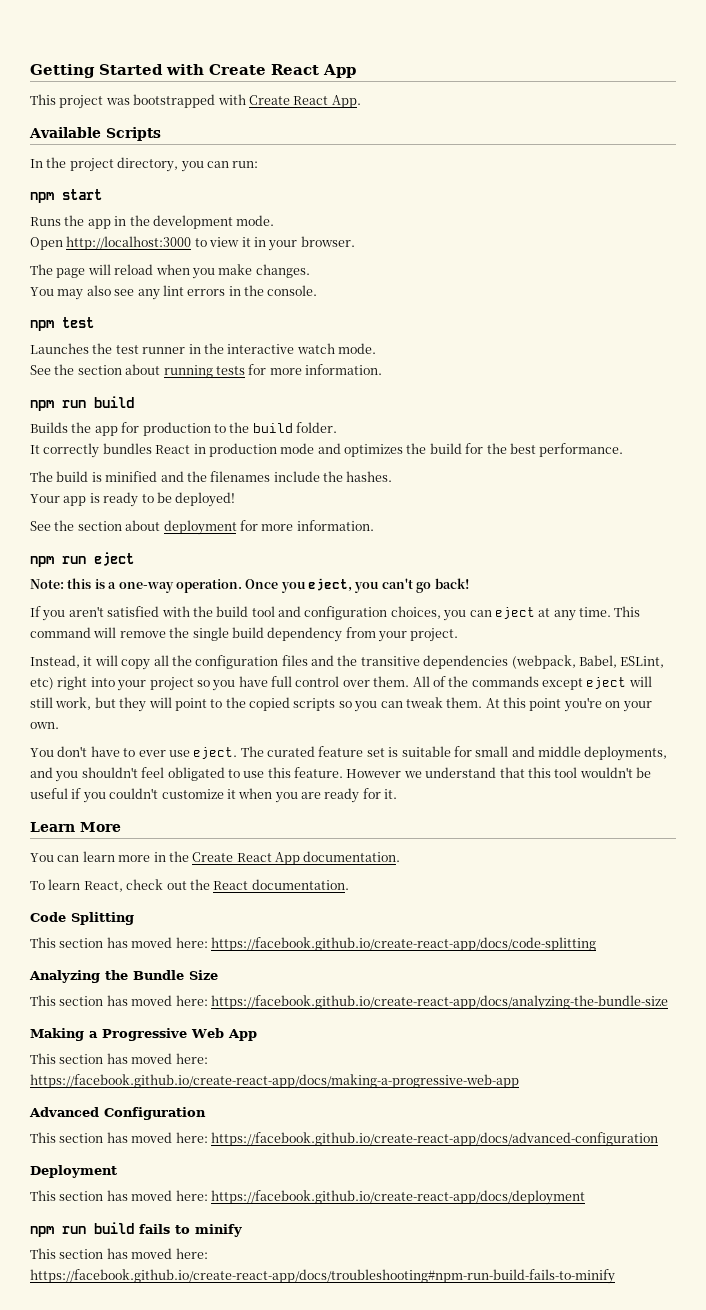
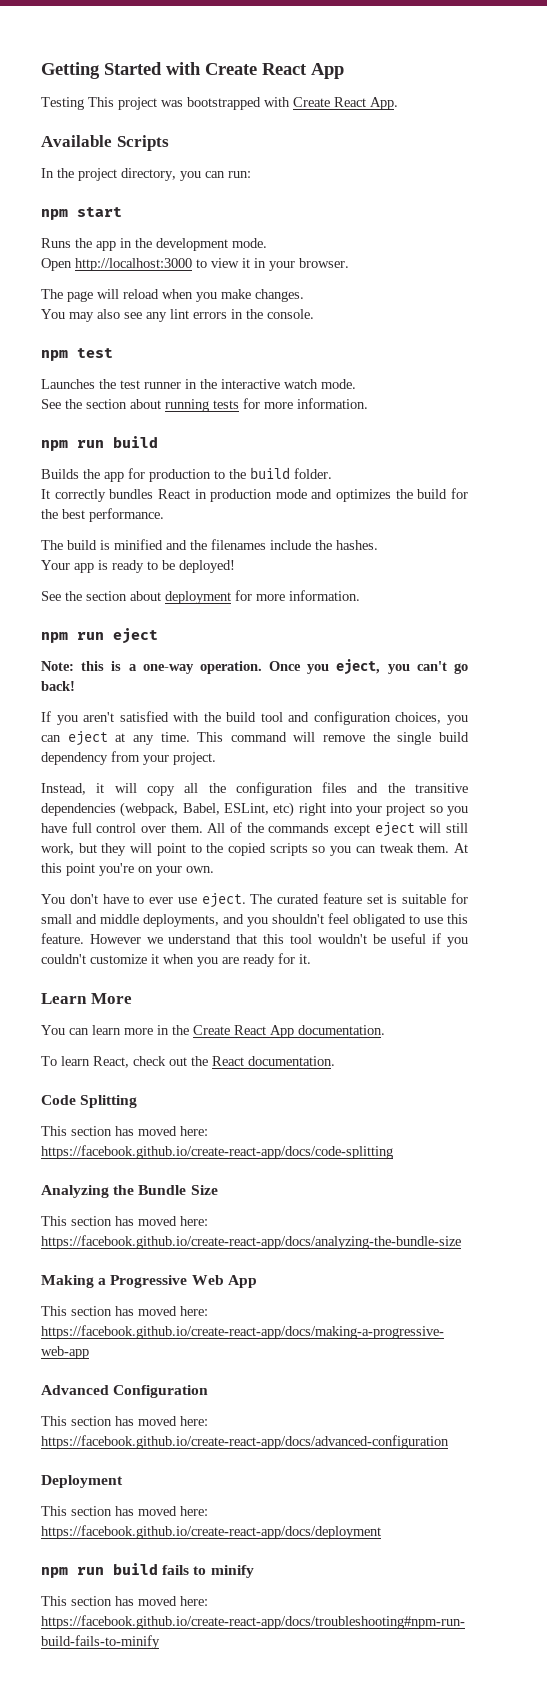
(356, 71) none -> [41,97,84,110] Testing

